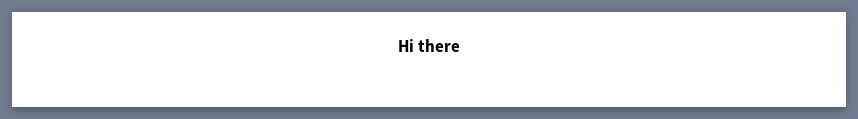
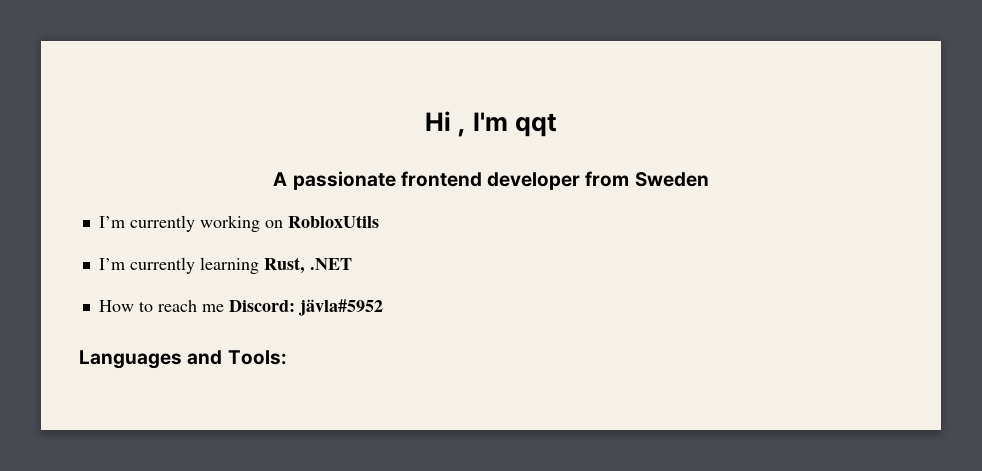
[418,39,461,52] there -> [458,112,557,137] [273,171,709,190] [98,215,379,232] [98,257,352,274] [98,299,383,316] [79,350,287,369] , I'm qqt // A passionate frontend developer from Sweden // I’m currently working on RobloxUtils // I’m currently learning Rust, .NET // How to reach me Discord: jävla#5952 // Languages and Tools:

